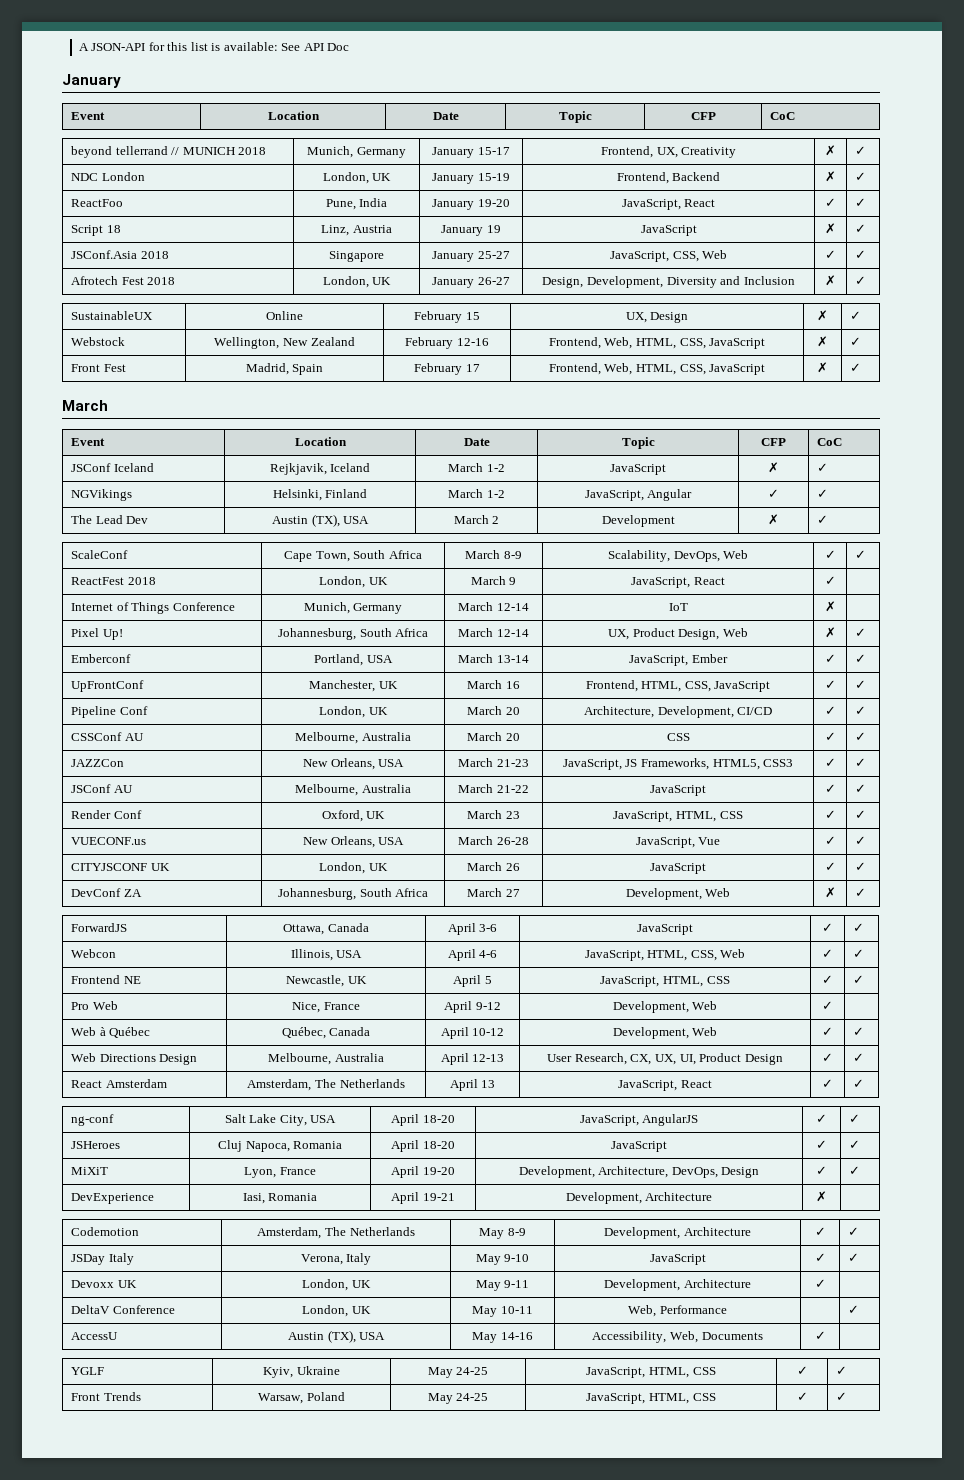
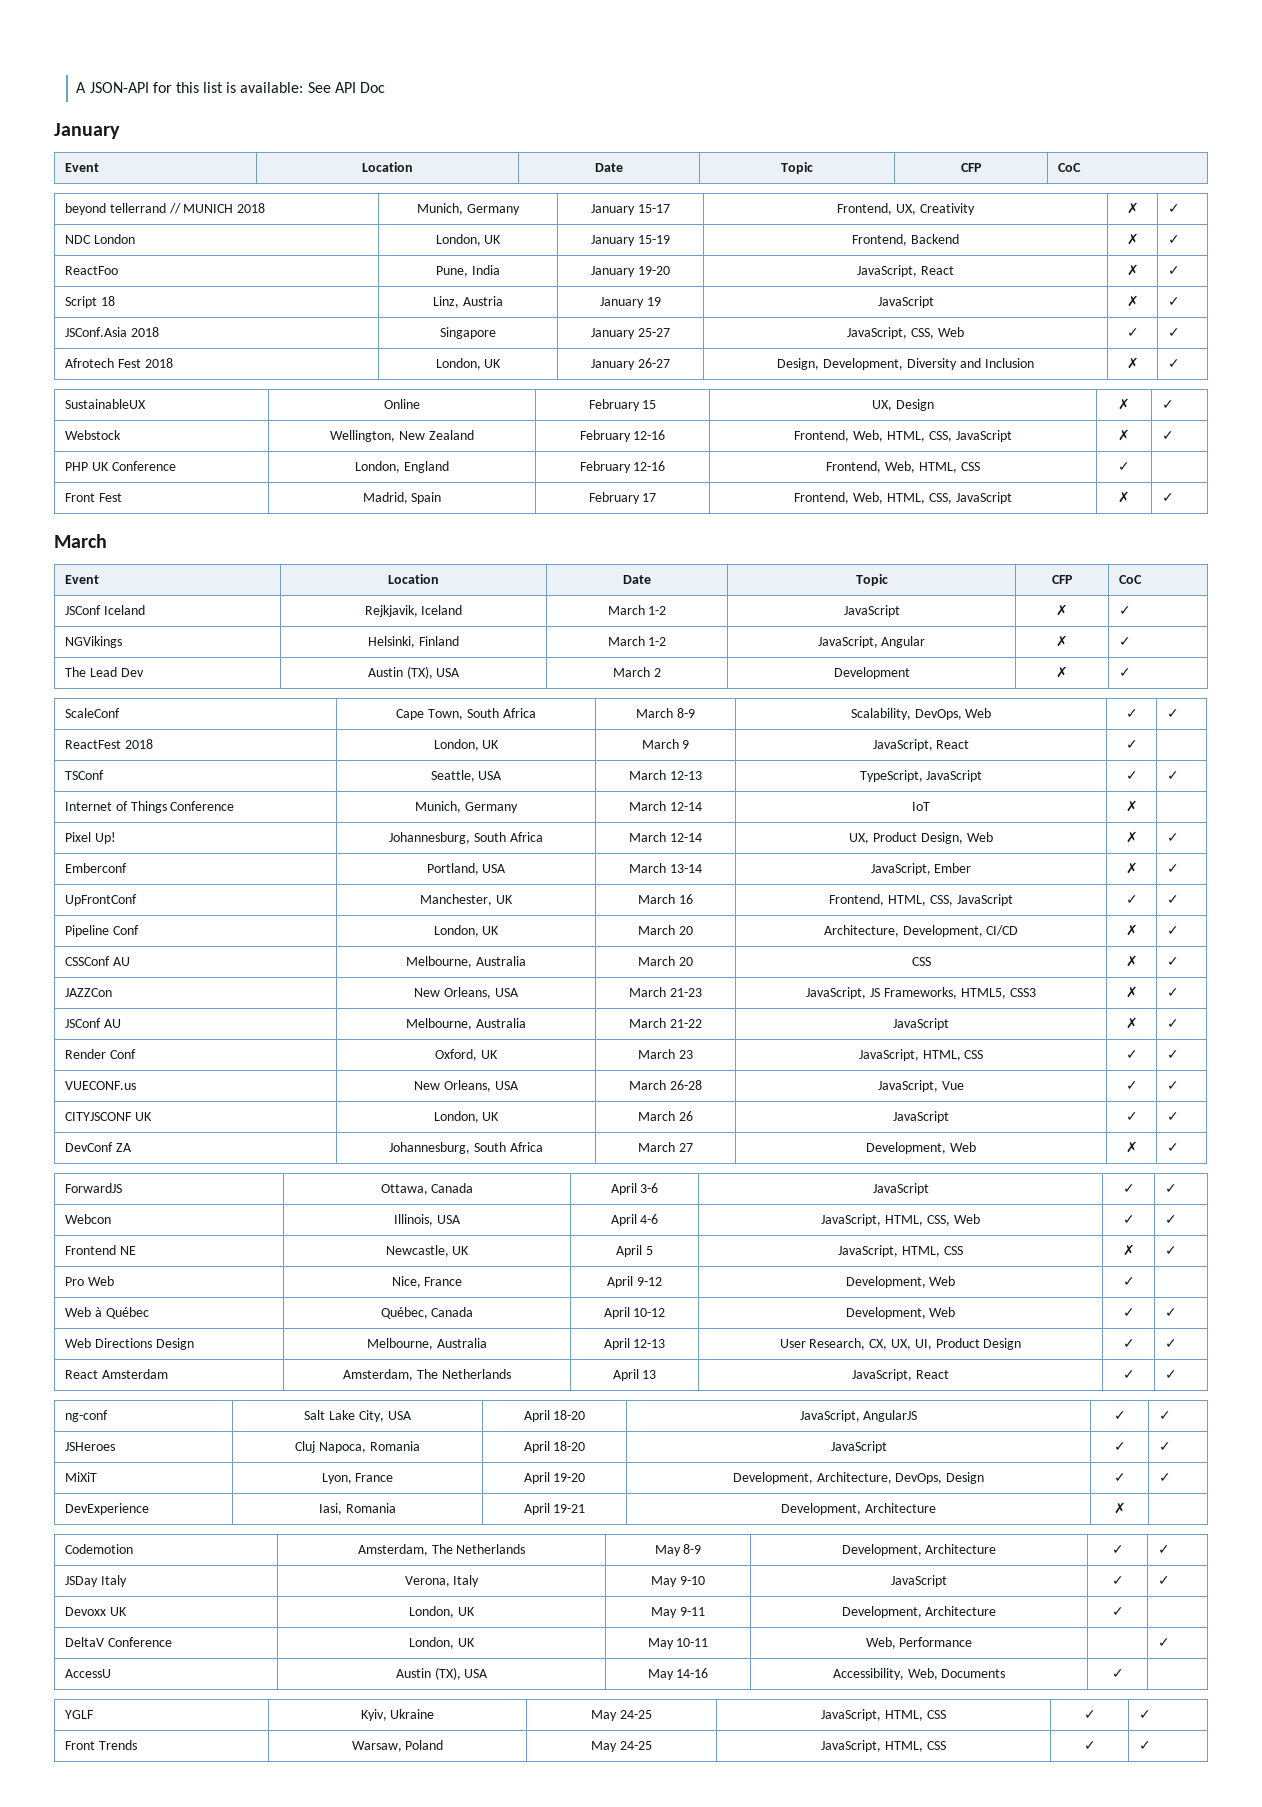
[825,198,836,207] ✓ -> [1126,264,1139,276] ✗
(862, 341) none -> [64,461,176,471] [355,461,449,473] [579,461,666,473] [826,461,980,473] [1118,462,1130,471] // PHP UK Conference | London, England | February 12-16 | Frontend, Web, HTML, CSS | ✓ |
[768,489,779,498] ✓ -> [1056,635,1068,647] ✗
(836, 580) none -> [64,770,104,780] [430,770,503,782] [629,770,702,780] [859,770,983,782] [1125,771,1138,780] [1166,771,1179,780] // TSConf | Seattle, USA | March 12-13 | TypeScript, JavaScript | ✓ | ✓
[824,654,836,663] ✓ -> [1125,862,1138,874] ✗
[824,706,836,715] ✓ -> [1125,924,1138,936] ✗
[824,732,836,741] ✓ -> [1125,955,1138,967] ✗
[824,758,836,767] ✓ -> [1125,986,1138,998] ✗
[824,784,836,793] ✓ -> [1125,1017,1138,1029] ✗
[822,975,833,984] ✓ -> [1122,1244,1135,1256] ✗

